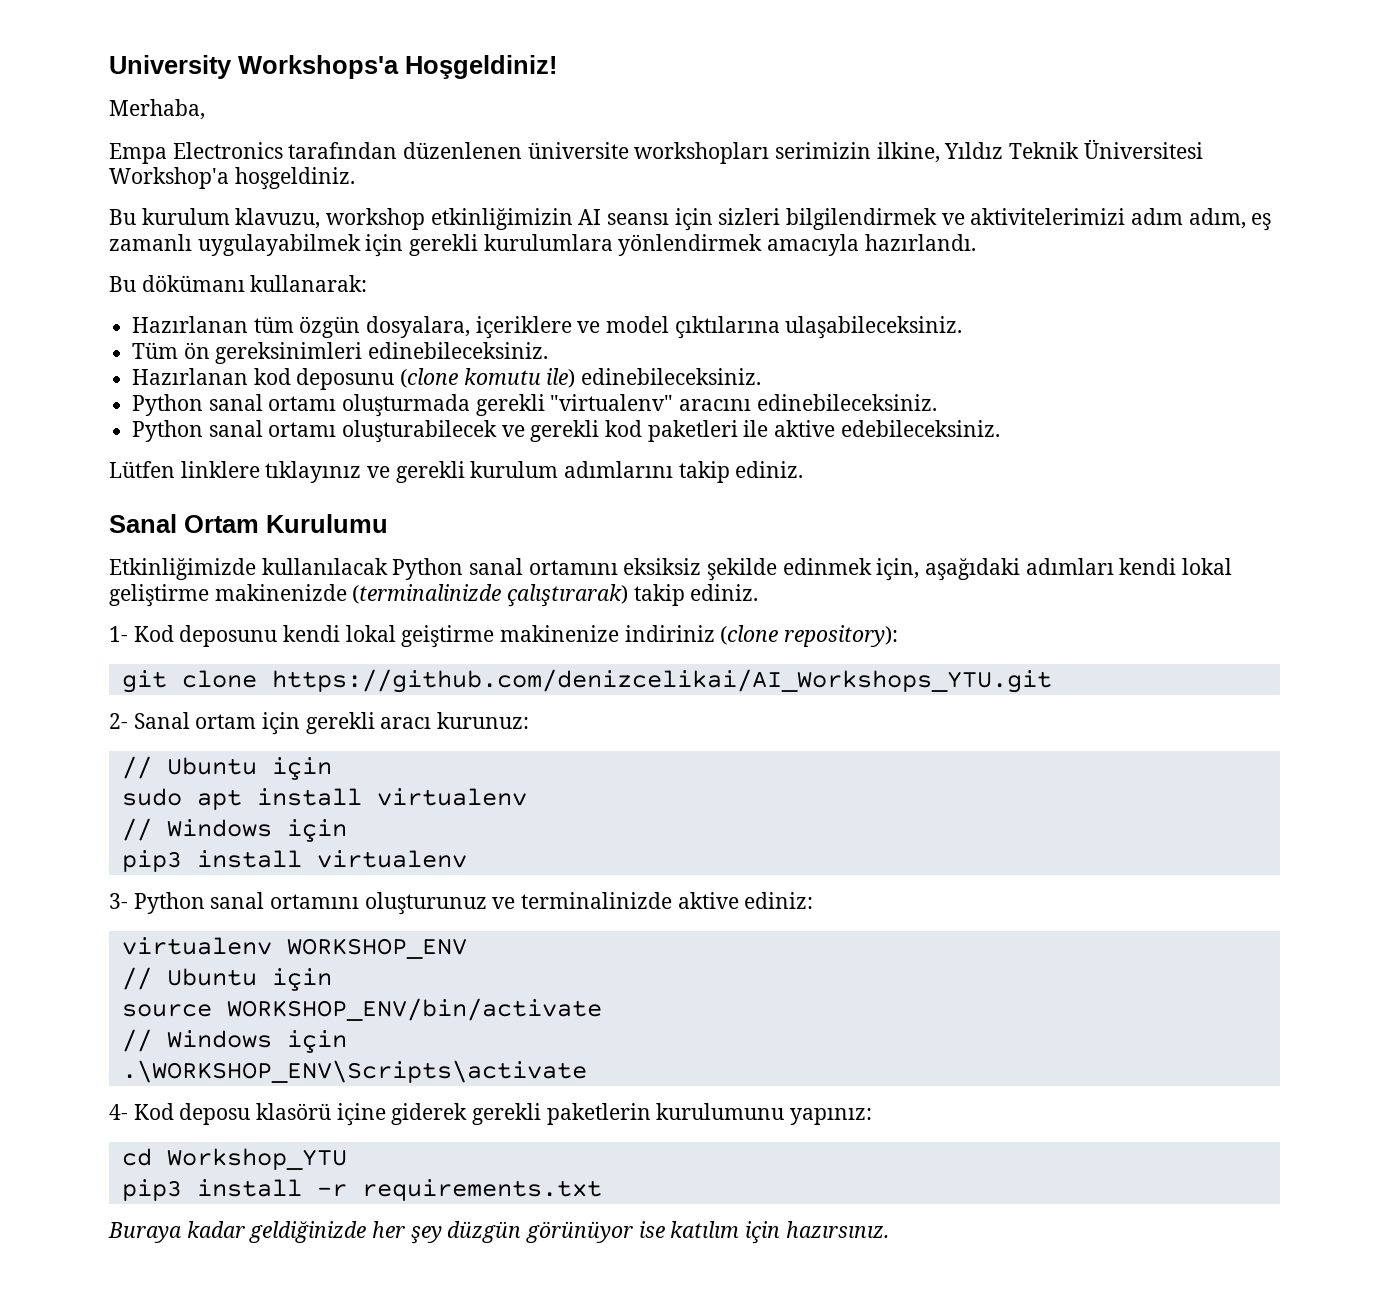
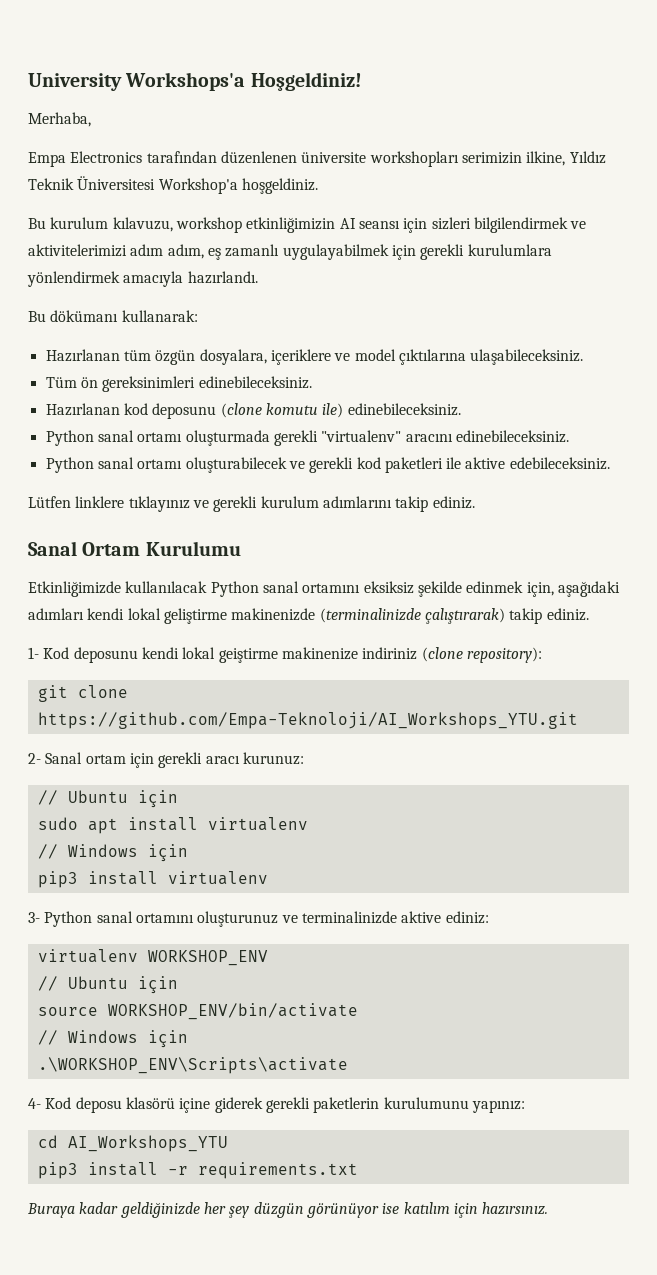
[235,208,321,229] klavuzu, -> [112,217,173,232] kılavuzu,
[271,669,1052,693] https://github.com/denizcelikai/AI_Workshops_YTU.git -> [37,712,578,729] https://github.com/Empa-Teknoloji/AI_Workshops_YTU.git
[166,1148,347,1170] Workshop_YTU -> [67,1135,228,1152] AI_Workshops_YTU

